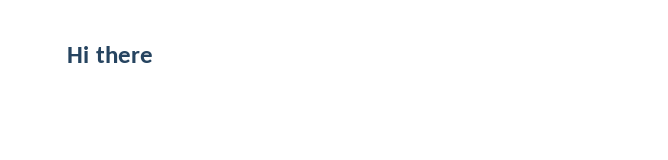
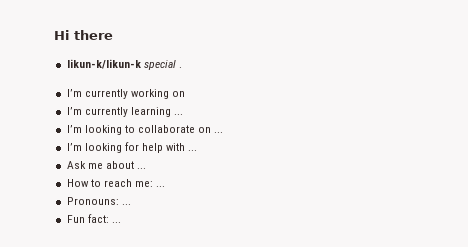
(153, 54) none -> [66,59,182,70] [66,89,185,99] [66,107,183,117] [66,125,224,135] [66,142,198,153] [66,161,146,169] [66,179,166,187] [66,197,131,205] [66,214,121,223] // likun-k/likun-k special . // I’m currently working on // I’m currently learning ... // I’m looking to collaborate on ... // I’m looking for help with ... // Ask me about ... // How to reach me: ... // Pronouns: ... // Fun fact: ...

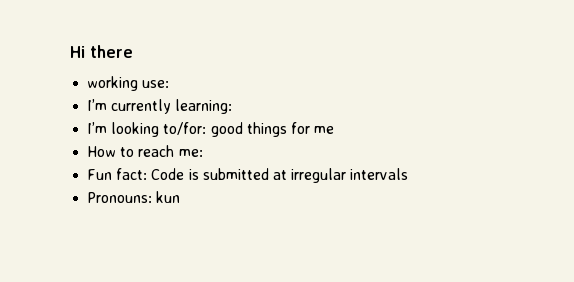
[66,59,182,70] [66,89,185,99] [66,107,183,117] [66,125,224,135] [66,142,198,153] [66,161,86,169] likun-k/likun-k special . // I’m currently working on // I’m currently learning ... // I’m looking to collaborate on ... // I’m looking for help with ... // Ask -> [87,76,170,91] [87,99,233,114] [87,122,310,137] working use: // I’m currently learning: // I’m looking to/for: good things for
[105,161,146,169] about ... -> (335, 130) none
[156,186,166,187] [66,197,131,205] ... // Pronouns: ... -> (203, 153) none
[111,222,121,223] ... -> [151,168,409,183] [87,191,181,203] Code is submitted at irregular intervals // Pronouns: kun

